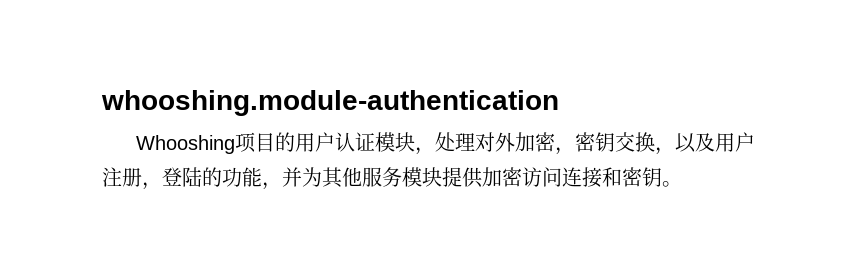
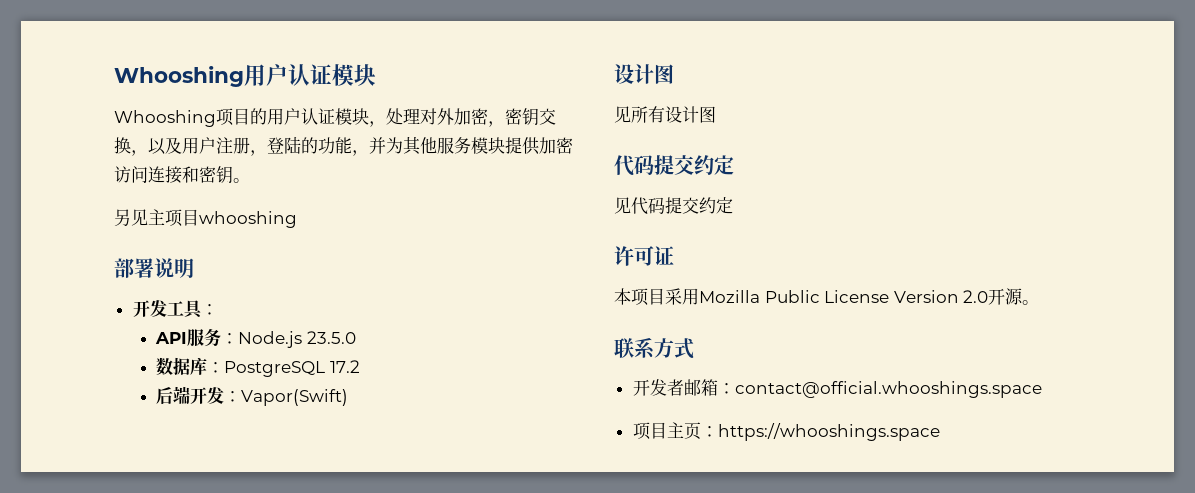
[101,90,559,116] whooshing.module-authentication -> [114,64,376,87] Whooshing用户认证模块
(682, 184) none -> [114,209,297,228] [114,258,194,278] [132,300,218,319] [155,328,356,348] [156,357,360,377] [156,386,349,406] [614,64,674,84] [614,106,716,123] [614,155,734,176] [614,197,733,215] [614,246,674,266] [614,288,1040,306] [614,337,694,359] [632,379,1042,398] [632,422,940,441] // 另见主项目whooshing // 部署说明 // 开发工具： // API服务：Node.js 23.5.0 // 数据库：PostgreSQL 17.2 // 后端开发：Vapor(Swift) // 设计图 // 见所有设计图 // 代码提交约定 // 见代码提交约定 // 许可证 // 本项目采用Mozilla Public License Version 2.0开源。 // 联系方式 // 开发者邮箱：contact@official.whooshings.space // 项目主页：https://whooshings.space

